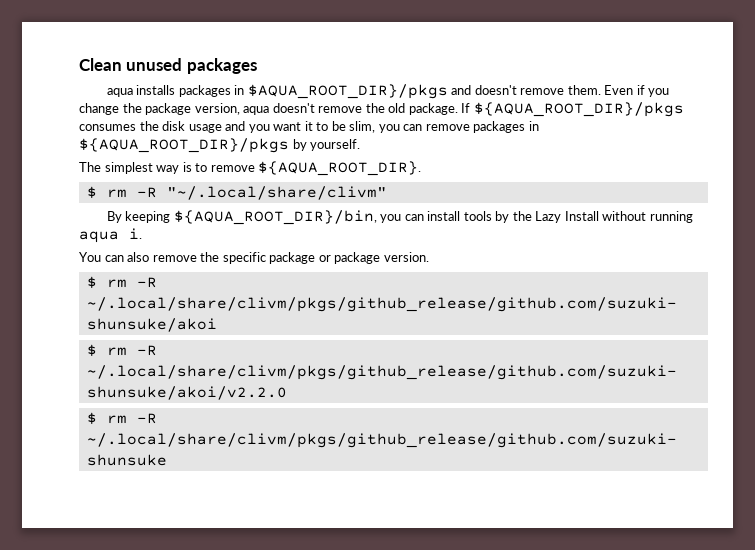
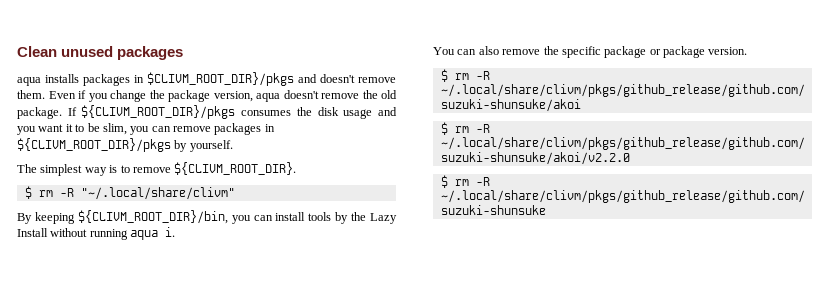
[247,84,448,99] $AQUA_ROOT_DIR}/pkgs -> [147,72,294,86] $CLIVM_ROOT_DIR}/pkgs
[473,102,684,117] ${AQUA_ROOT_DIR}/pkgs -> [81,105,236,119] ${CLIVM_ROOT_DIR}/pkgs
[79,138,289,153] ${AQUA_ROOT_DIR}/pkgs -> [17,138,171,152] ${CLIVM_ROOT_DIR}/pkgs
[258,161,422,176] ${AQUA_ROOT_DIR}. -> [174,162,297,175] ${CLIVM_ROOT_DIR}.
[173,210,377,225] ${AQUA_ROOT_DIR}/bin, -> [77,210,228,224] ${CLIVM_ROOT_DIR}/bin,

